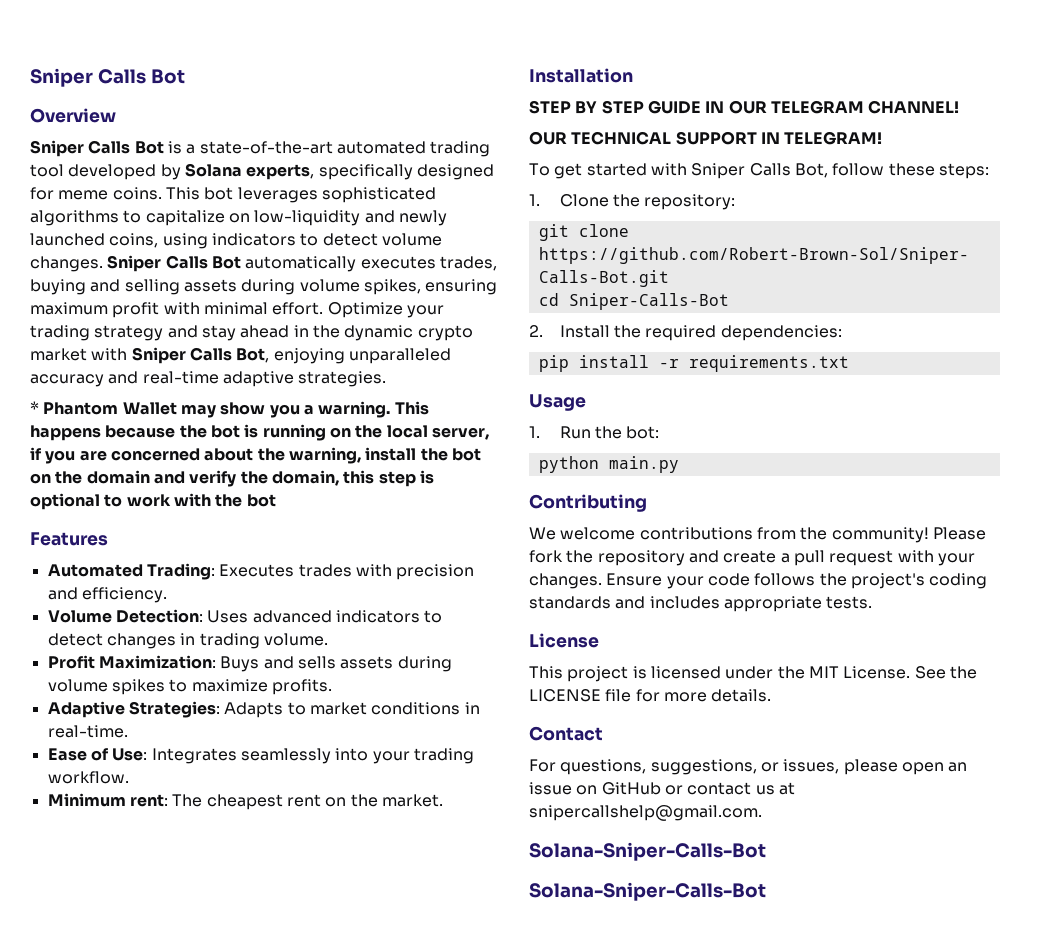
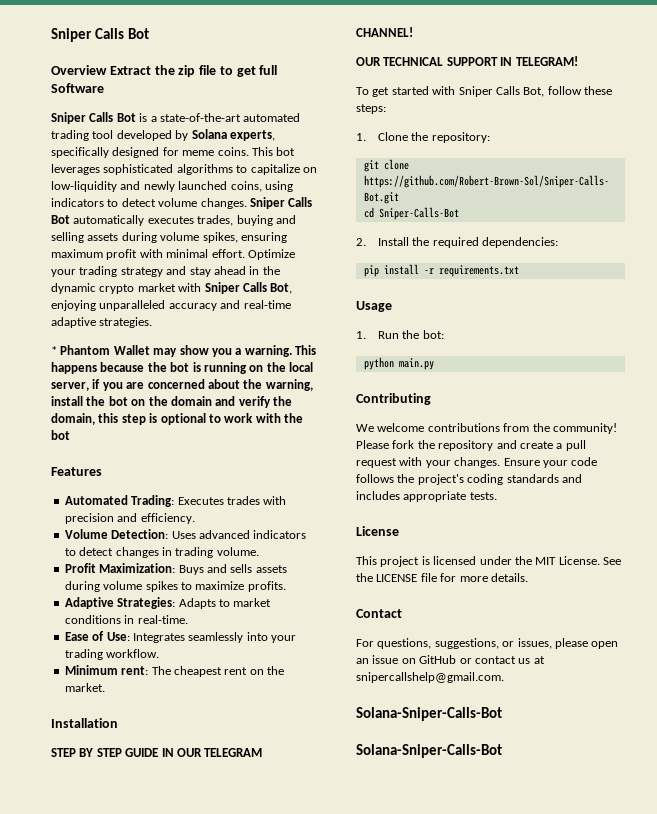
(116, 115) none -> [109,65,278,77] [51,83,104,93] Extract the zip file to get full Software

